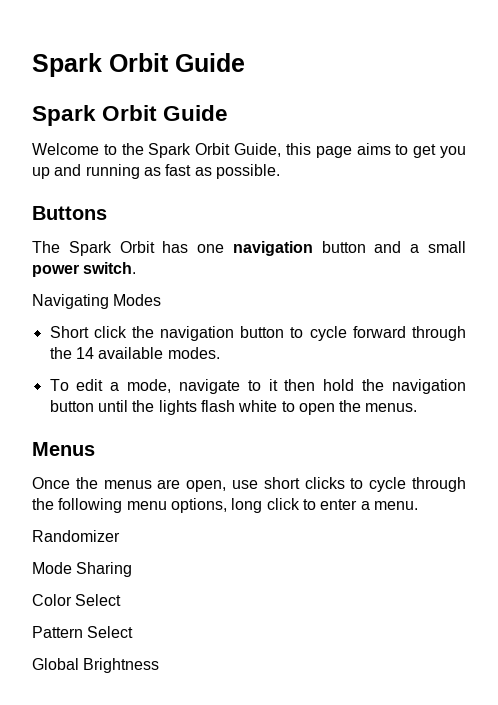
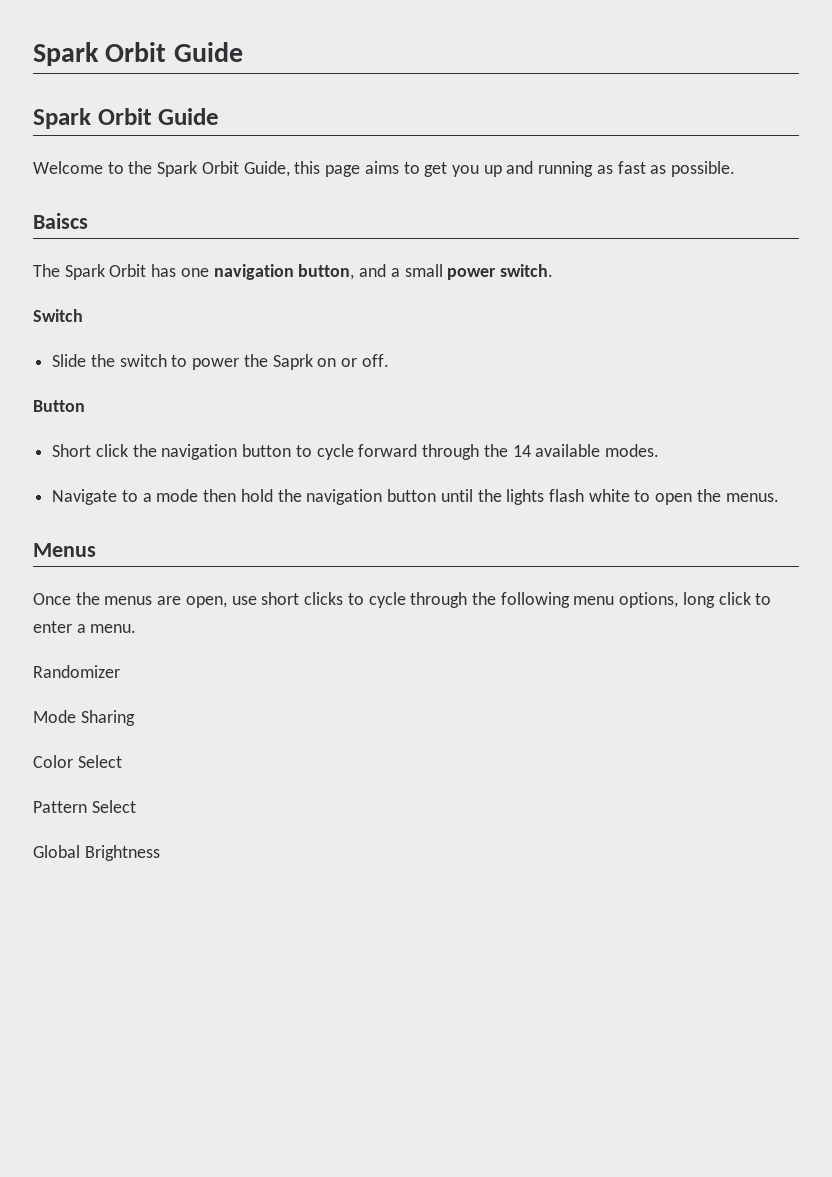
[32,206,107,220] Buttons -> [33,213,88,229] Baiscs
[321,241,366,253] button -> [298,264,355,280] button,
[32,294,162,309] Navigating Modes -> [33,309,83,322] [52,354,389,370] [33,400,85,412] Switch // Slide the switch to power the Saprk on or off. // Button
[49,379,278,394] To edit a mode, navigate to it -> [52,489,199,505] Navigate to a mode

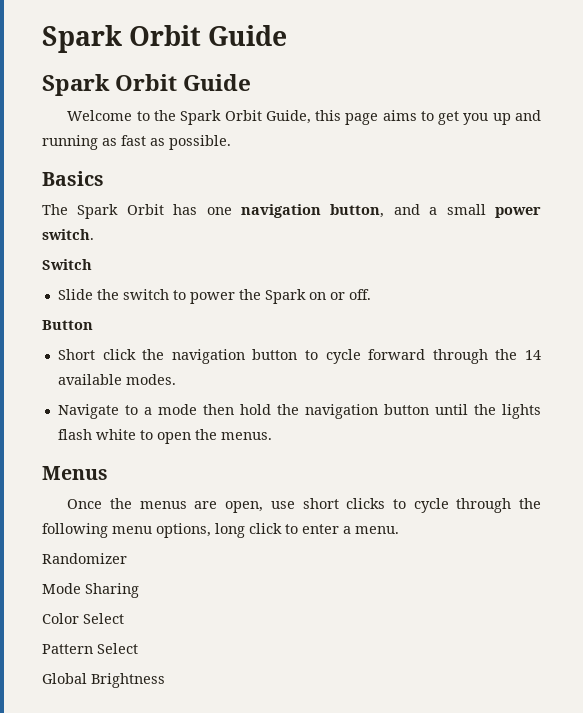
[33,213,88,229] Baiscs -> [42,171,104,186] Basics
[272,354,313,370] Saprk -> [264,289,306,304] Spark

